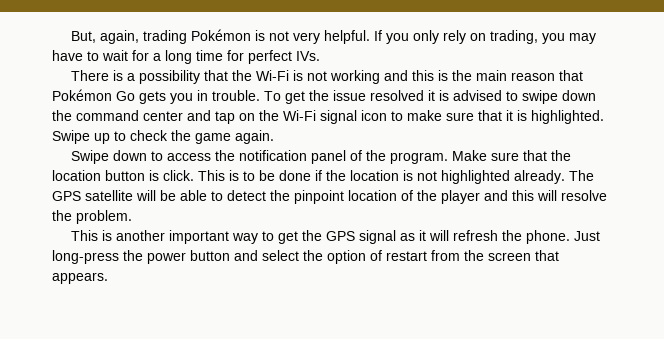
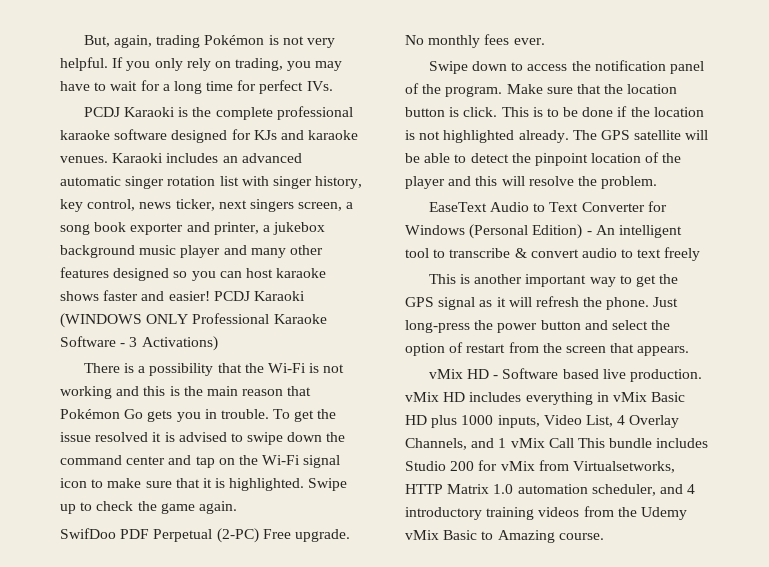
(320, 56) none -> [83,106,353,120] [60,129,359,143] [60,153,302,163] [60,176,363,189] [60,199,354,212] [60,222,326,235] [60,245,323,258] [60,267,327,281] [60,290,305,301] [60,313,327,328] [60,336,218,351] // PCDJ Karaoki is the complete professional karaoke software designed for KJs and karaoke venues. Karaoki includes an advanced automatic singer rotation list with singer history, key control, news ticker, next singers screen, a song book exporter and printer, a jukebox background music player and many other features designed so you can host karaoke shows faster and easier! PCDJ Karaoki (WINDOWS ONLY Professional Karaoke Software - 3 Activations)
(274, 137) none -> [60,528,350,543] [405,34,545,48] // SwifDoo PDF Perpetual (2-PC) Free upgrade. No monthly fees ever.
(132, 217) none -> [428,201,667,212] [405,224,682,239] [405,247,701,261] // EaseText Audio to Text Converter for Windows (Personal Edition) - An intelligent tool to transcribe & convert audio to text freely
(108, 278) none -> [428,368,702,382] [405,392,686,405] [405,415,680,428] [405,438,709,450] [405,460,675,473] [405,484,696,496] [405,506,687,520] [405,530,604,543] // vMix HD - Software based live production. vMix HD includes everything in vMix Basic HD plus 1000 inputs, Video List, 4 Overlay Channels, and 1 vMix Call This bundle includes Studio 200 for vMix from Virtualsetworks, HTTP Matrix 1.0 automation scheduler, and 4 introductory training videos from the Udemy vMix Basic to Amazing course.

